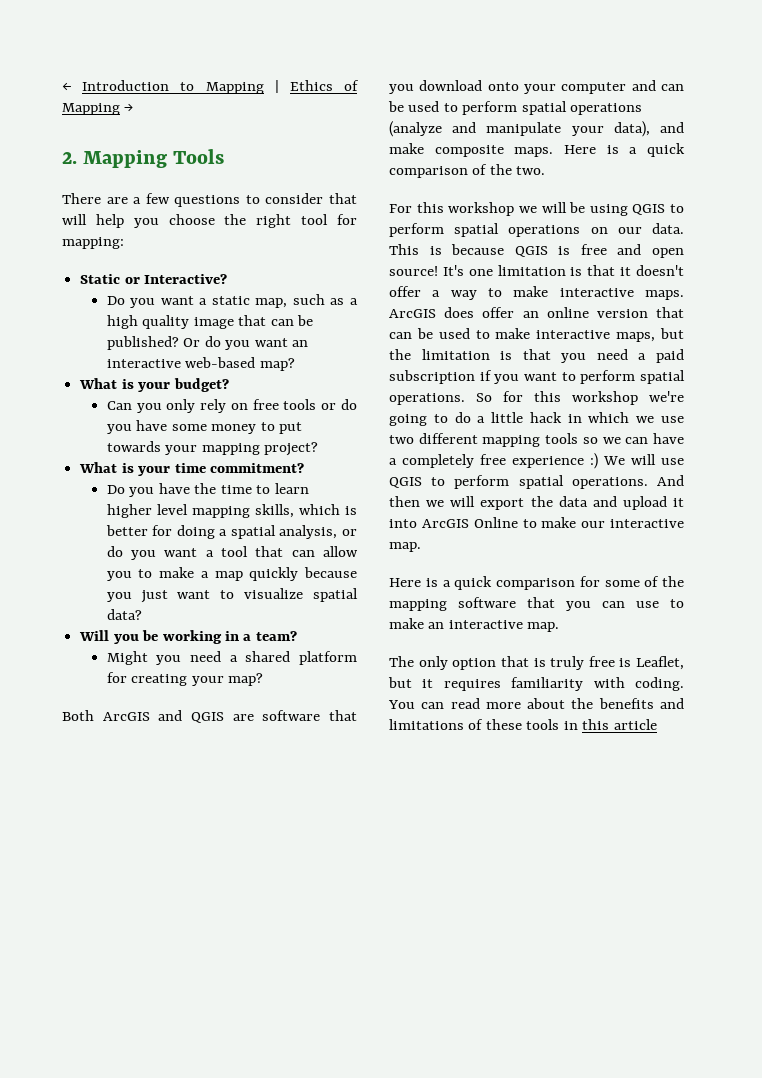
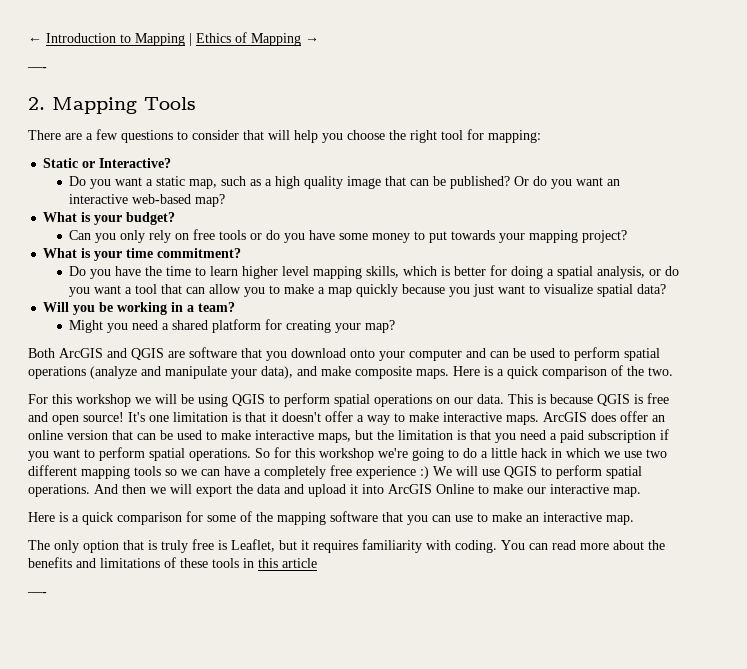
(134, 107) none -> [27,67,47,71] // —-
(657, 724) none -> [27,592,47,596] // —-

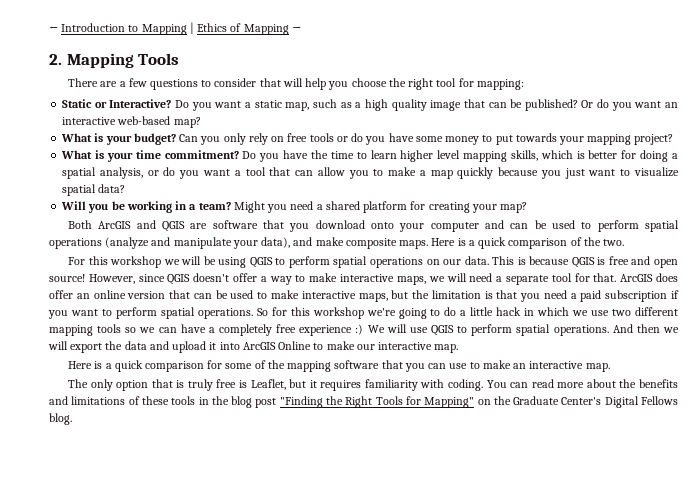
[27,67,47,71] // —- -> (301, 29) none
(172, 163) // -> (172, 103) none
(176, 218) // -> (176, 139) none
(242, 253) // -> (239, 154) none
(236, 307) // -> (231, 206) none
[128,412,278,422] It's one limitation is that it -> [88,274,191,285] However, since QGIS
[506,415,539,425] maps. -> [396,273,617,285] maps, we will need a separate tool for that.
[258,558,317,568] [27,592,47,596] this article // —- -> [211,396,678,408] [49,413,72,425] the blog post "Finding the Right Tools for Mapping" on the Graduate Center's Digital Fellows blog.

